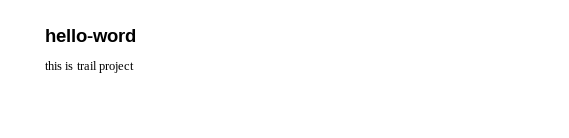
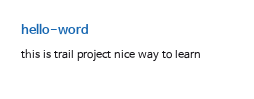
(135, 67) none -> [113,50,201,62] nice way to learn

